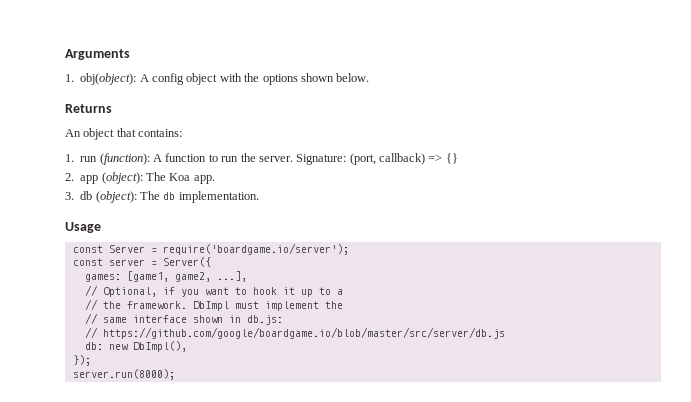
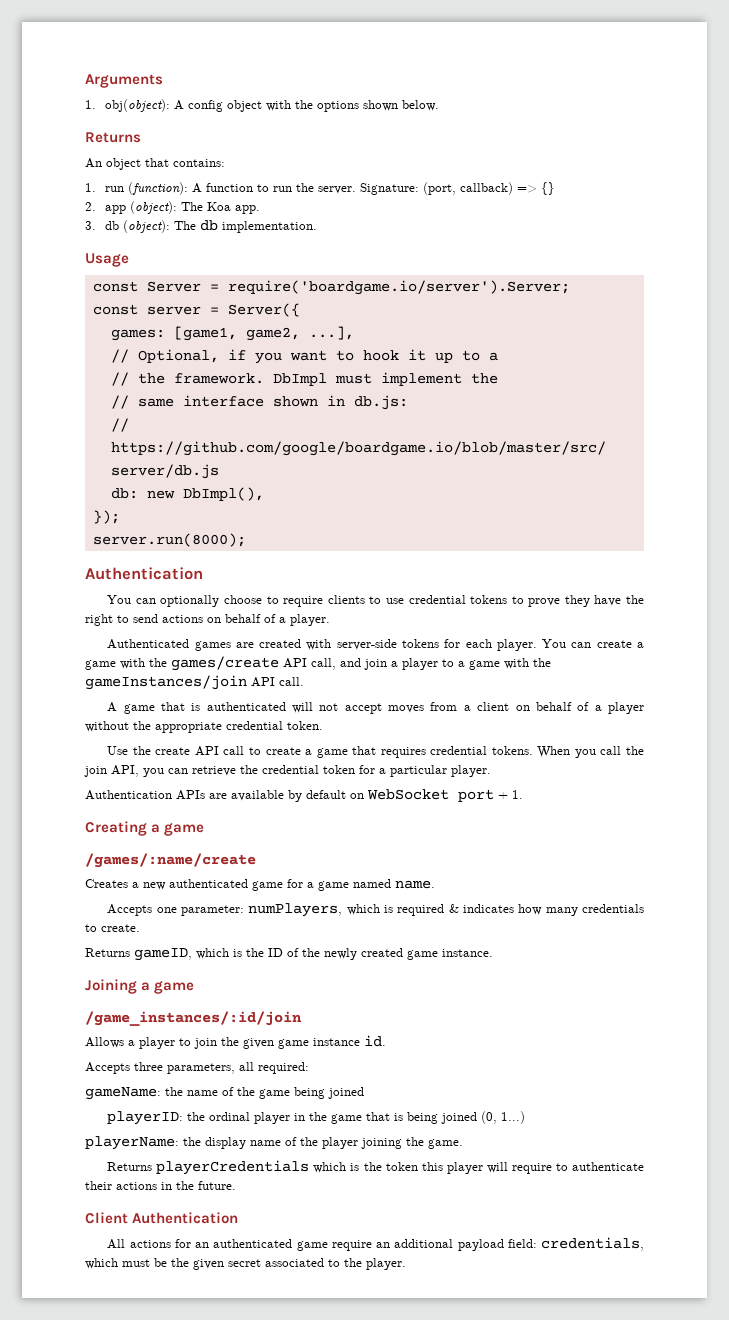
[162,243,349,255] require('boardgame.io/server'); -> [227,280,570,295] require('boardgame.io/server').Server;
(175, 374) none -> [85,567,203,580] [107,595,645,607] [85,614,330,626] [107,639,644,651] [85,656,551,671] [85,675,304,690] [107,702,644,714] [85,721,323,733] [107,746,644,758] [84,765,491,777] [85,789,523,802] [85,821,205,836] [85,853,256,868] [85,879,435,891] [107,903,644,917] [85,924,140,932] [85,948,493,961] [85,979,195,994] [85,1011,302,1026] [85,1035,386,1049] [85,1062,309,1074] [85,1087,364,1100] [107,1111,526,1125] [85,1136,463,1150] [107,1160,645,1175] [85,1181,236,1190] [85,1212,239,1224] [107,1237,644,1251] [85,1258,406,1270] // Authentication // You can optionally choose to require clients to use credential tokens to prove they have the right to send actions on behalf of a player. // Authenticated games are created with server-side tokens for each player. You can create a game with the games/create API call, and join a player to a game with the gameInstances/join API call. // A game that is authenticated will not accept moves from a client on behalf of a player without the appropriate credential token. // Use the create API call to create a game that requires credential tokens. When you call the join API, you can retrieve the credential token for a particular player. // Authentication APIs are available by default on WebSocket port + 1. // Creating a game // /games/:name/create // Creates a new authenticated game for a game named name. // Accepts one parameter: numPlayers, which is required & indicates how many credentials to create. // Returns gameID, which is the ID of the newly created game instance. // Joining a game // /game_instances/:id/join // Allows a player to join the given game instance id. // Accepts three parameters, all required: // gameName: the name of the game being joined // playerID: the ordinal player in the game that is being joined (0, 1...) // playerName: the display name of the player joining the game. // Returns playerCredentials which is the token this player will require to authenticate their actions in the future. // Client Authentication // All actions for an authenticated game require an additional payload field: credentials, which must be the given secret associated to the player.

